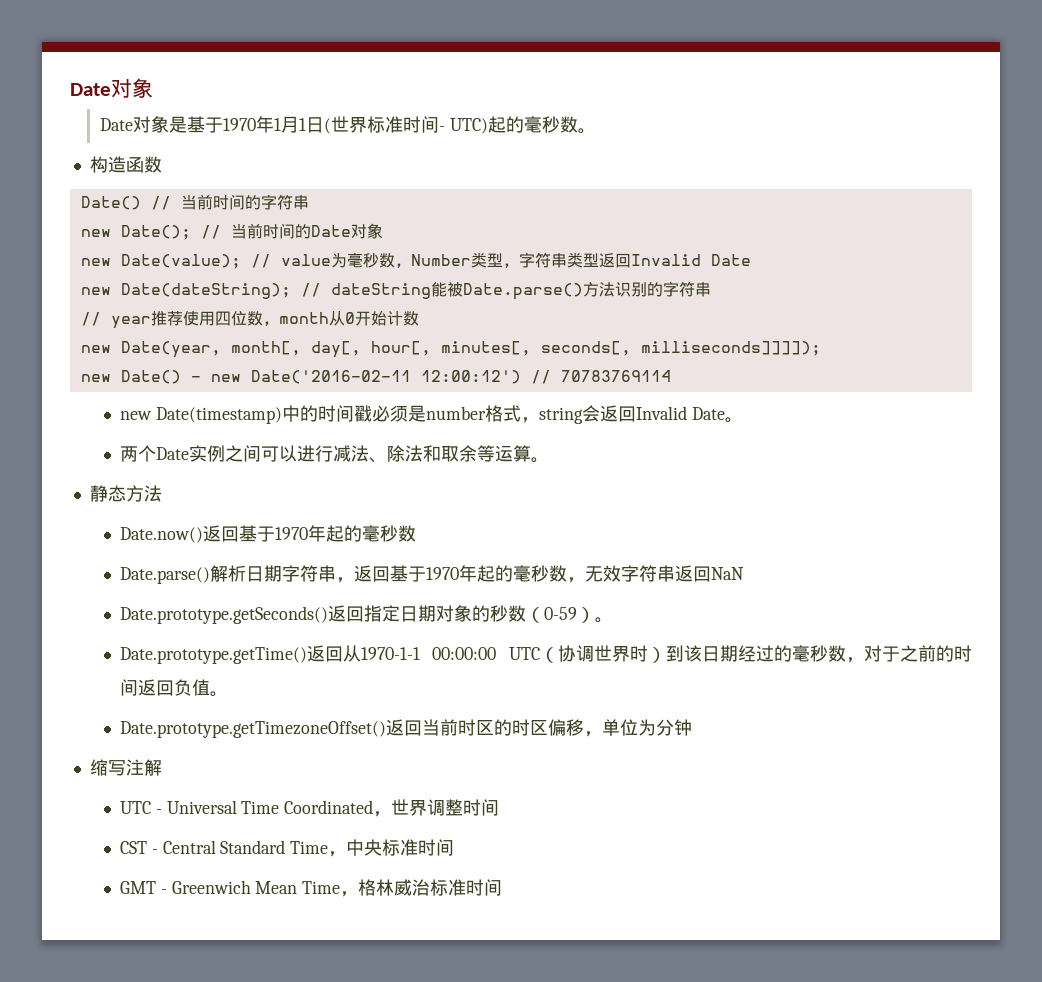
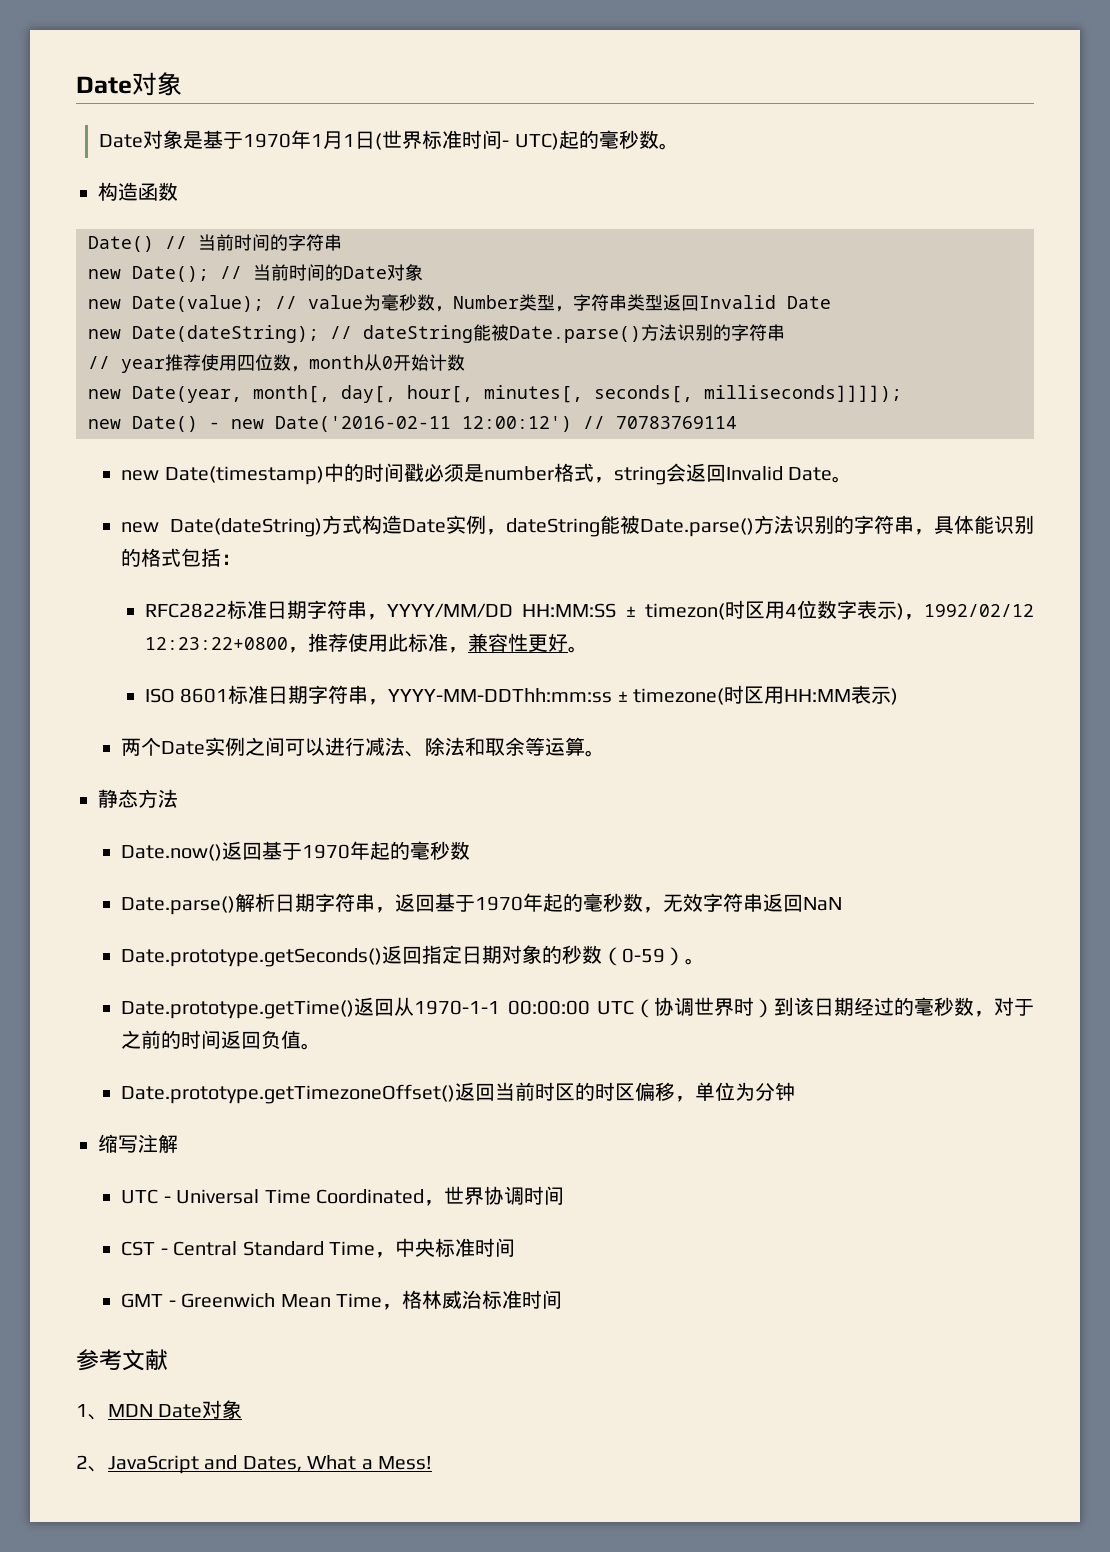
(743, 420) none -> [121,515,1034,537] [121,548,242,567] [144,600,1034,620] [144,633,588,653] [144,685,899,705] // new Date(dateString)方式构造Date实例，dateString能被Date.parse()方法识别的字符串，具体能识别的格式包括： // RFC2822标准日期字符串，YYYY/MM/DD HH:MM:SS ± timezon(时区用4位数字表示)，1992/02/12 12:23:22+0800，推荐使用此标准，兼容性更好。 // ISO 8601标准日期字符串，YYYY-MM-DDThh:mm:ss ± timezone(时区用HH:MM表示)
[427,799,464,816] 调整 -> [484,1186,525,1205] 协调
(503, 887) none -> [76,1349,168,1371] [76,1400,243,1420] [76,1455,432,1474] // 参考文献 // 1、MDN Date对象 // 2、JavaScript and Dates, What a Mess!

